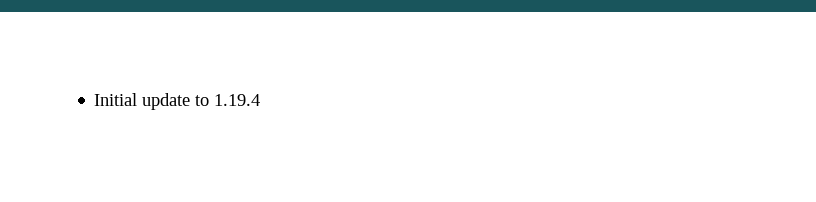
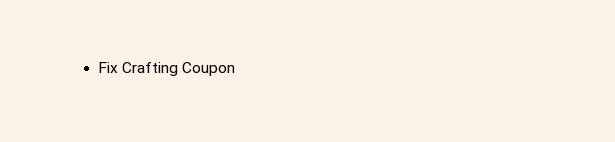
[94,93,261,110] Initial update to 1.19.4 -> [98,62,236,76] Fix Crafting Coupon

